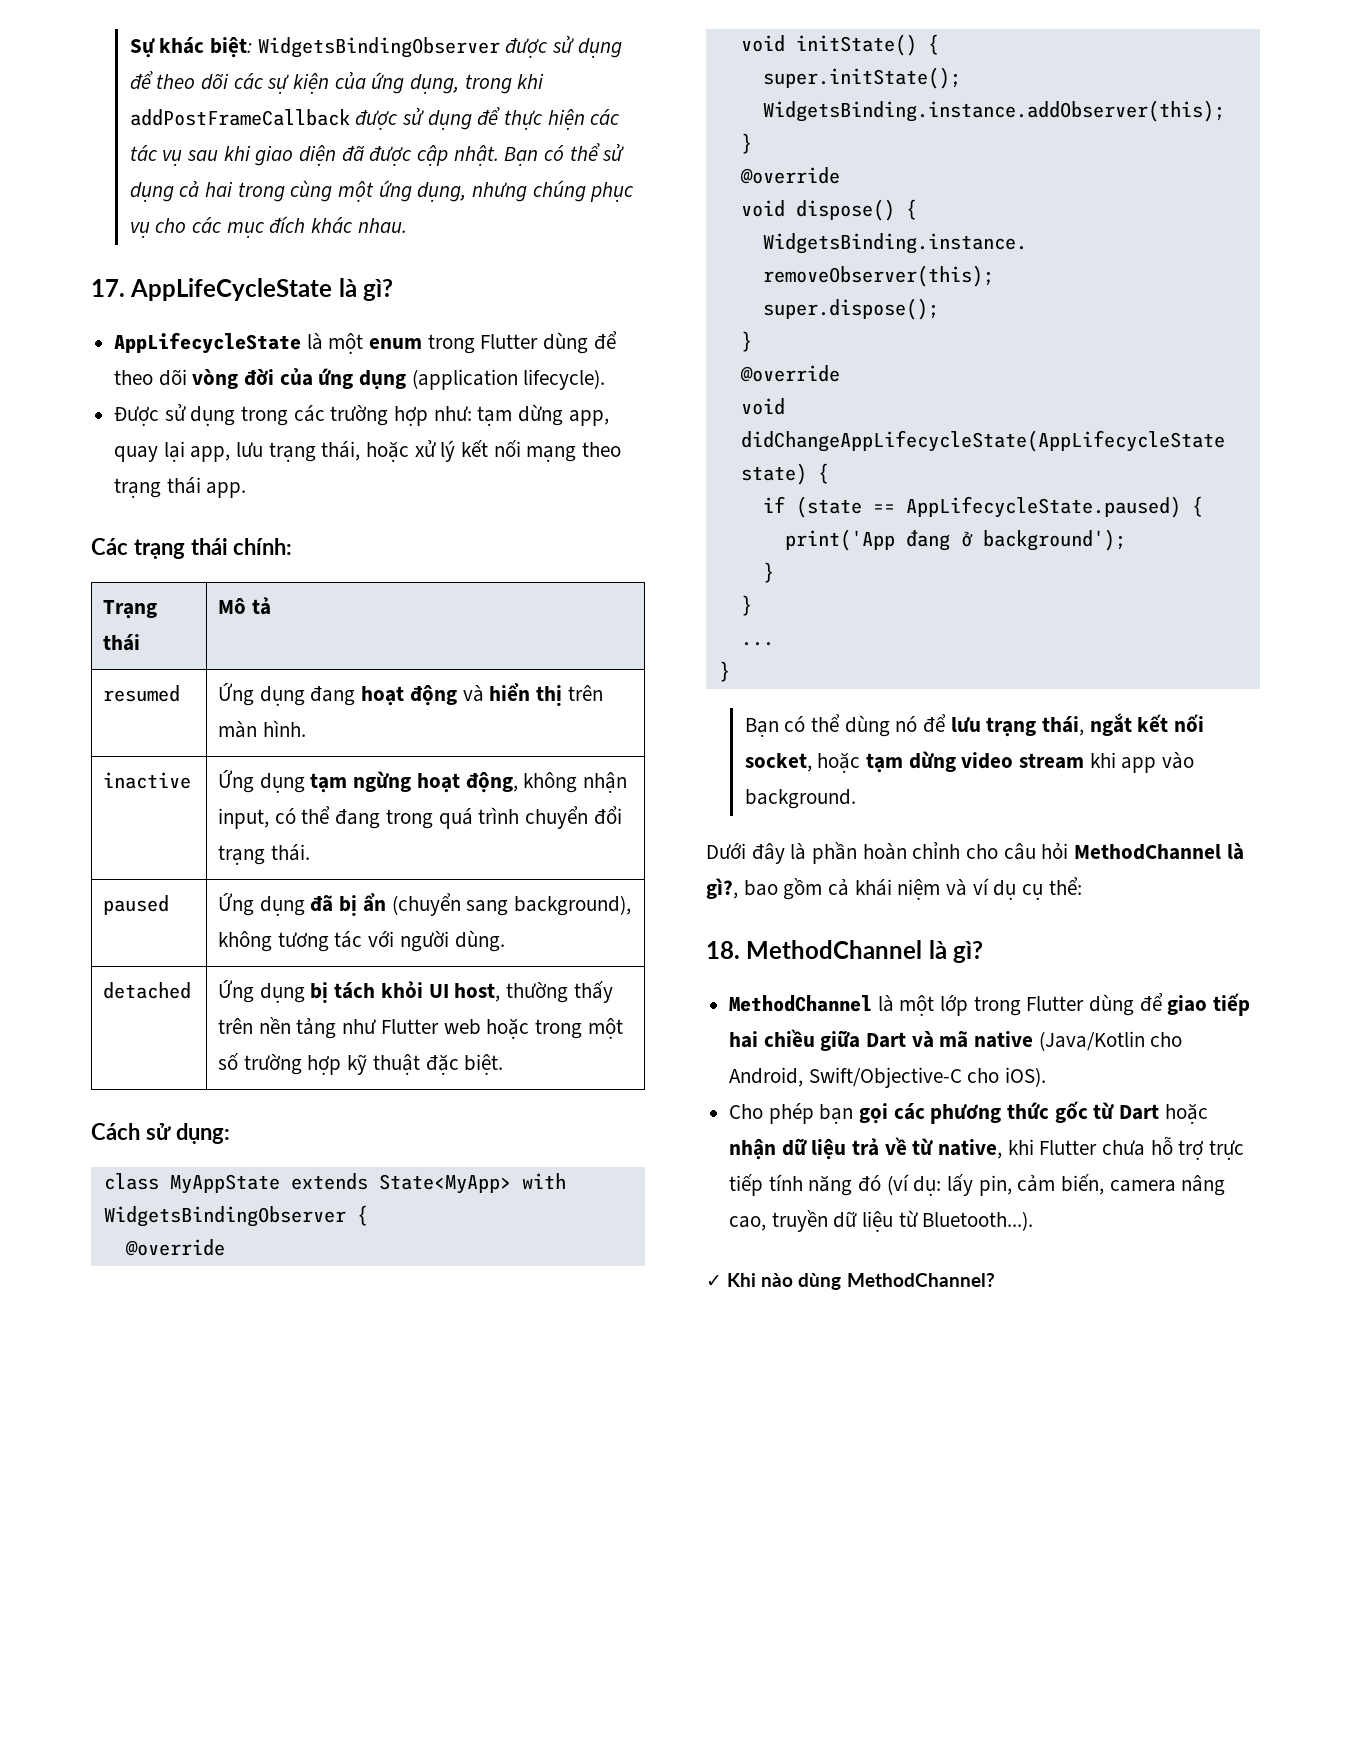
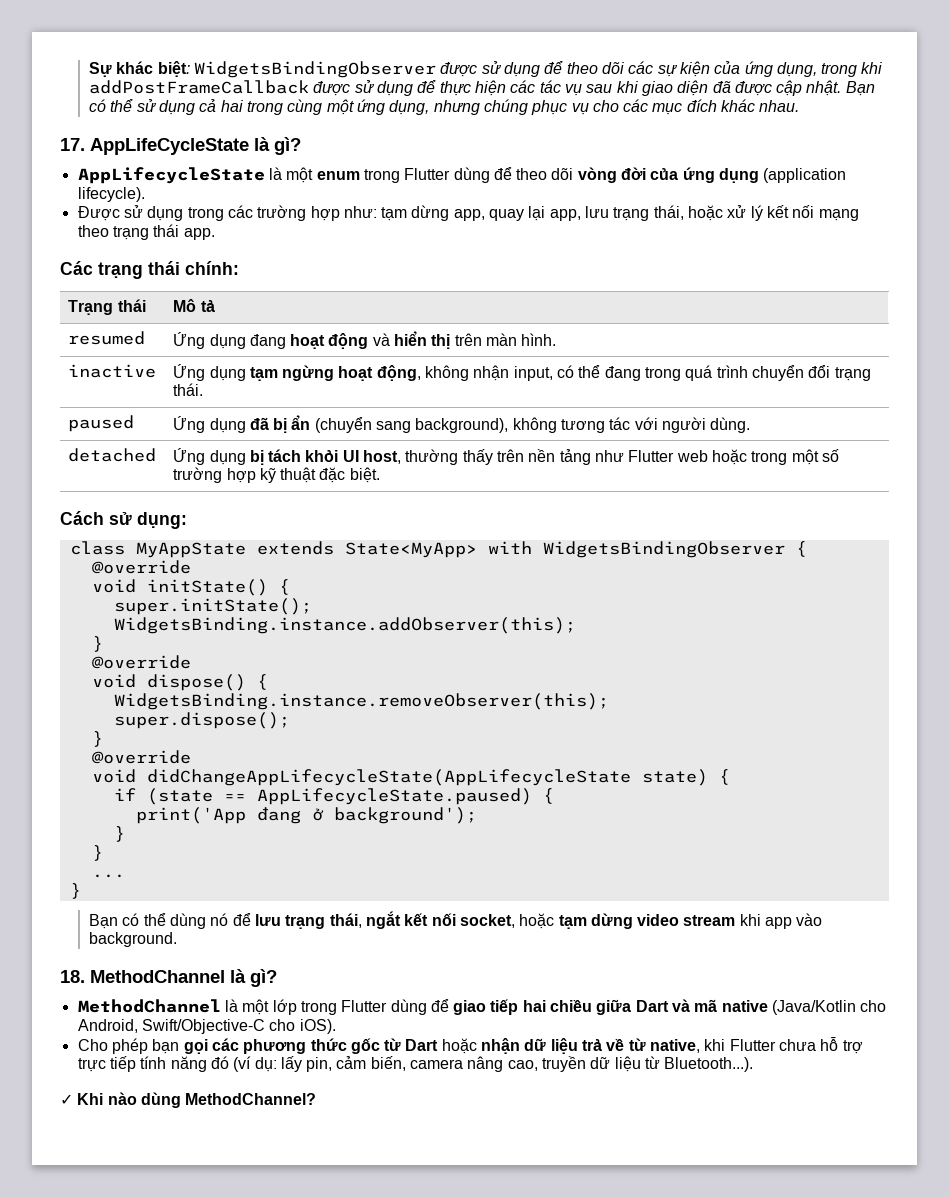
[706,842,1244,864] [706,877,1082,900] // Dưới đây là phần hoàn chỉnh cho câu hỏi MethodChannel là gì?, bao gồm cả khái niệm và ví dụ cụ thể: -> (178, 939) none

